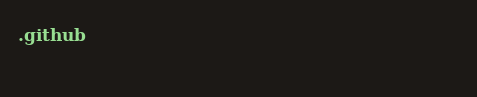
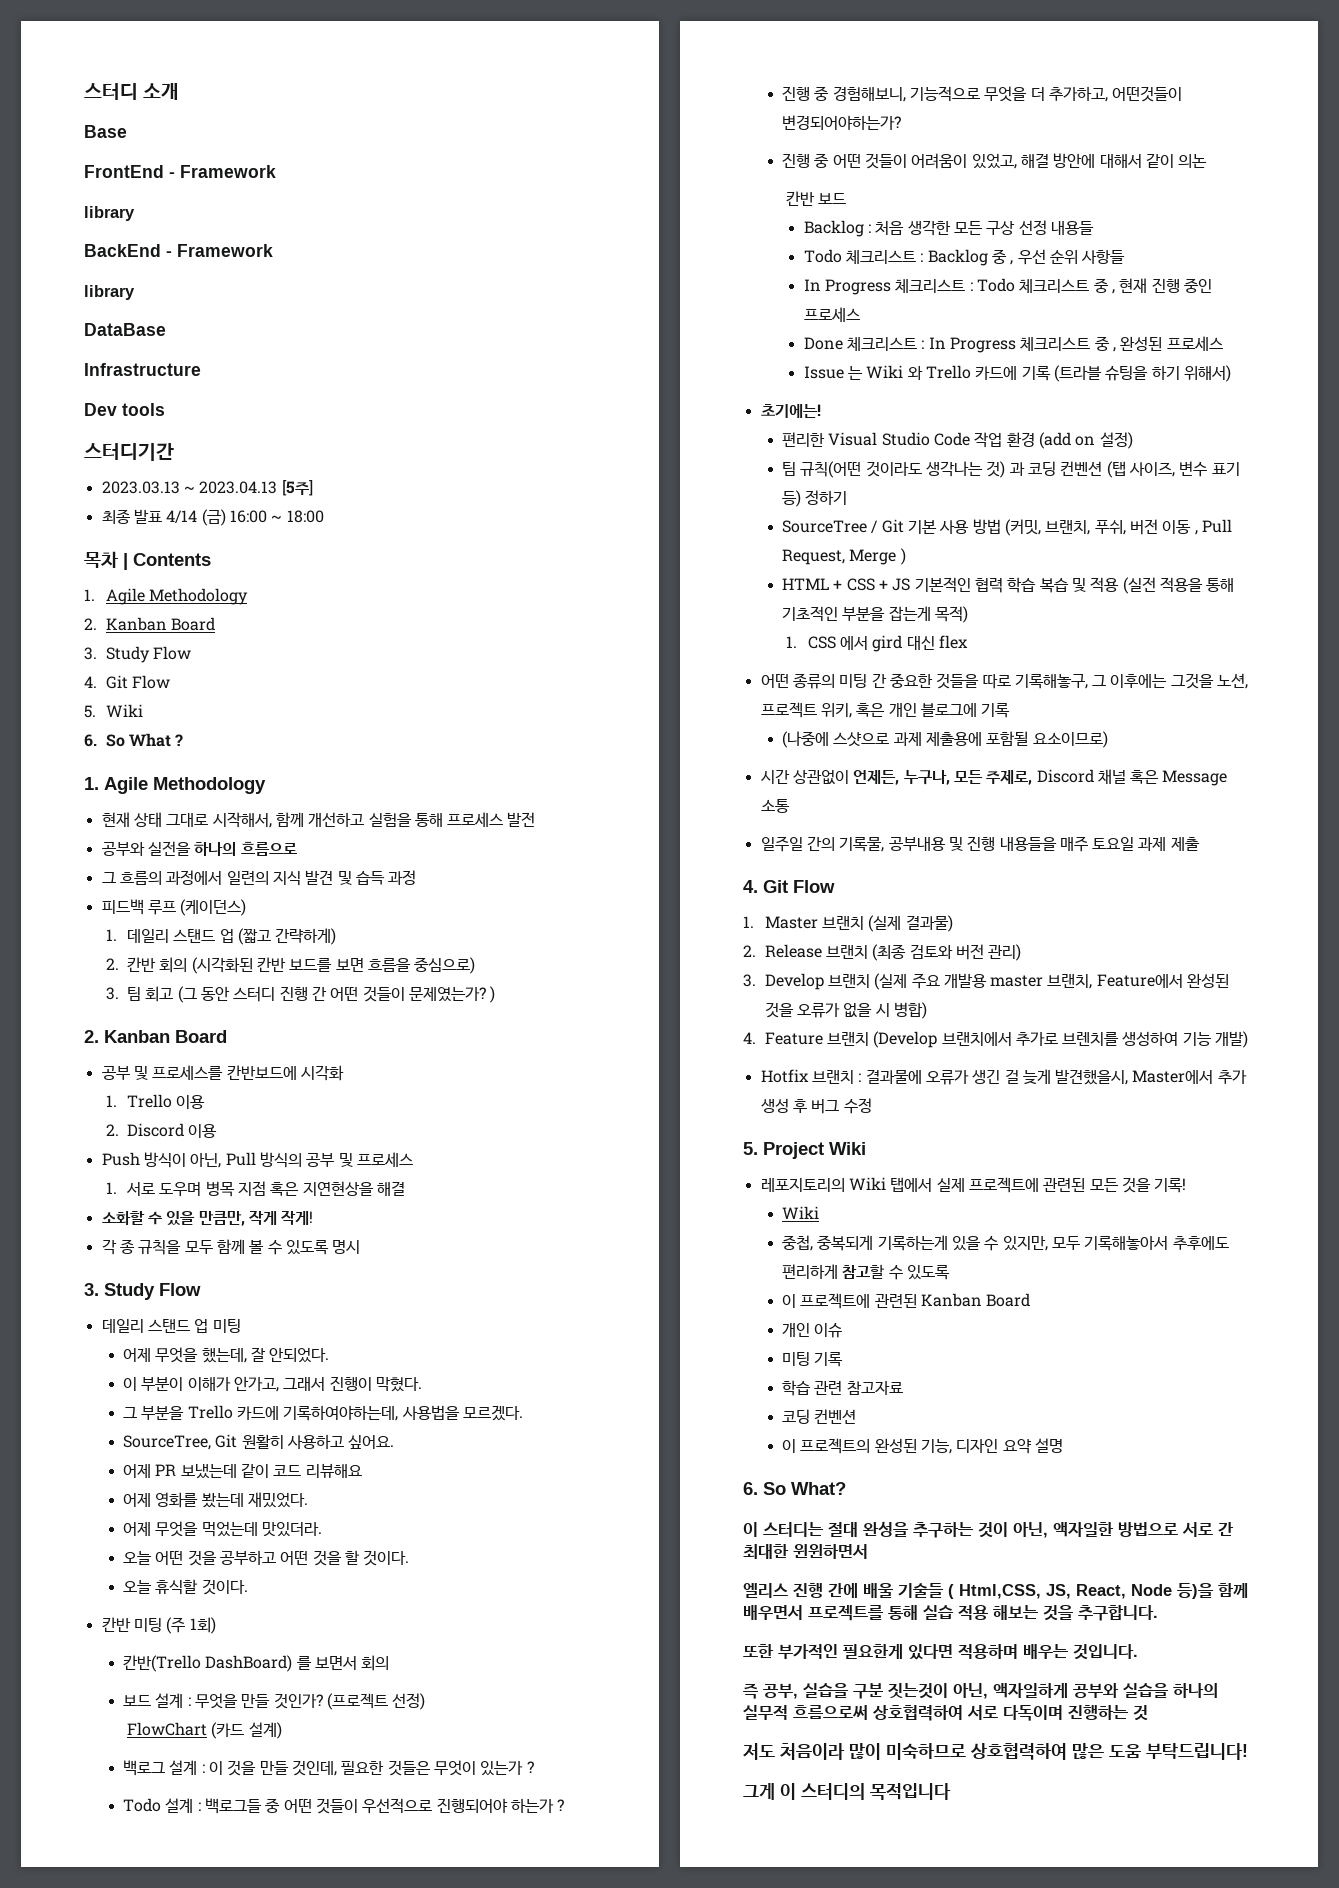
[18,28,86,45] .github -> [84,83,180,100] [84,125,127,138] [84,165,276,178] [84,206,135,221] [84,244,273,257] [84,285,135,300] [84,323,166,336] [84,363,201,376] [84,403,165,416] [84,443,174,461] [101,480,313,496] [101,509,324,526] [84,551,211,570] [84,588,248,605] [84,617,215,631] [84,646,191,663] [84,675,170,689] [84,704,143,718] [84,733,184,747] [84,777,266,794] [101,812,536,828] [101,841,297,856] [101,870,417,886] [101,899,247,916] [105,928,337,945] [105,957,476,974] [105,986,496,1003] [84,1030,227,1043] [101,1065,344,1081] [105,1094,206,1109] [105,1123,218,1138] [101,1152,413,1168] [105,1181,406,1197] [101,1210,314,1226] [101,1239,361,1255] [84,1283,201,1300] [101,1319,241,1333] [123,1347,330,1363] [123,1376,423,1392] [123,1405,524,1421] [123,1434,395,1450] [123,1463,362,1479] [123,1492,309,1508] [123,1521,323,1537] [123,1550,410,1566] [123,1579,248,1595] [101,1617,216,1634] [123,1655,390,1672] [123,1693,426,1710] [127,1722,282,1739] [123,1760,534,1776] [123,1798,565,1814] [782,86,1183,102] [782,115,902,130] [782,153,1208,169] [786,191,847,206] [803,220,1094,237] [803,249,1126,266] [803,278,1212,295] [803,307,860,322] [803,336,1223,353] [803,365,1231,382] [760,404,821,418] [782,432,1133,449] [782,461,1240,478] [782,490,848,507] [782,519,1232,536] [782,548,906,565] [782,577,1235,594] [782,606,969,623] [786,635,968,652] [760,673,1249,689] [760,702,1011,718] [782,731,1108,748] [760,769,1228,786] [760,799,790,813] [760,836,1200,852] [743,880,835,893] [743,915,953,932] [743,944,1022,961] [743,973,1230,990] [764,1002,927,1019] [743,1031,1249,1048] [760,1069,1247,1085] [760,1098,872,1114] [743,1142,866,1159] [760,1177,1187,1193] [782,1206,820,1219] [782,1235,1229,1251] [782,1264,951,1280] [782,1293,1031,1309] [782,1323,843,1338] [782,1352,844,1367] [782,1380,903,1396] [782,1409,857,1424] [782,1438,1064,1454] [743,1482,846,1495] [743,1521,1234,1538] [743,1544,868,1559] [743,1583,1248,1599] [743,1605,1158,1621] [743,1644,1138,1660] [743,1683,1218,1699] [743,1705,1148,1721] [743,1743,1248,1760] [743,1783,951,1800] 스터디 소개 // Base // FrontEnd - Framework // library // BackEnd - Framework // library // DataBase // Infrastructure // Dev tools // 스터디기간 // 2023.03.13 ~ 2023.04.13 [5주] // 최종 발표 4/14 (금) 16:00 ~ 18:00 // 목차 | Contents // 1. Agile Methodology // 2. Kanban Board // 3. Study Flow // 4. Git Flow // 5. Wiki // 6. So What ? // 1. Agile Methodology // 현재 상태 그대로 시작해서, 함께 개선하고 실험을 통해 프로세스 발전 // 공부와 실전을 하나의 흐름으로 // 그 흐름의 과정에서 일련의 지식 발견 및 습득 과정 // 피드백 루프 (케이던스) // 1. 데일리 스탠드 업 (짧고 간략하게) // 2. 칸반 회의 (시각화된 칸반 보드를 보면 흐름을 중심으로) // 3. 팀 회고 (그 동안 스터디 진행 간 어떤 것들이 문제였는가? ) // 2. Kanban Board // 공부 및 프로세스를 칸반보드에 시각화 // 1. Trello 이용 // 2. Discord 이용 // Push 방식이 아닌, Pull 방식의 공부 및 프로세스 // 1. 서로 도우며 병목 지점 혹은 지연현상을 해결 // 소화할 수 있을 만큼만, 작게 작게! // 각 종 규칙을 모두 함께 볼 수 있도록 명시 // 3. Study Flow // 데일리 스탠드 업 미팅 // 어제 무엇을 했는데, 잘 안되었다. // 이 부분이 이해가 안가고, 그래서 진행이 막혔다. // 그 부분을 Trello 카드에 기록하여야하는데, 사용법을 모르겠다. // SourceTree, Git 원활히 사용하고 싶어요. // 어제 PR 보냈는데 같이 코드 리뷰해요 // 어제 영화를 봤는데 재밌었다. // 어제 무엇을 먹었는데 맛있더라. // 오늘 어떤 것을 공부하고 어떤 것을 할 것이다. // 오늘 휴식할 것이다. // 칸반 미팅 (주 1회) // 칸반(Trello DashBoard) 를 보면서 회의 // 보드 설계 : 무엇을 만들 것인가? (프로젝트 선정) // FlowChart (카드 설계) // 백로그 설계 : 이 것을 만들 것인데, 필요한 것들은 무엇이 있는가 ? // Todo 설계 : 백로그들 중 어떤 것들이 우선적으로 진행되어야 하는가 ? // 진행 중 경험해보니, 기능적으로 무엇을 더 추가하고, 어떤것들이 변경되어야하는가? // 진행 중 어떤 것들이 어려움이 있었고, 해결 방안에 대해서 같이 의논 // 칸반 보드 // Backlog : 처음 생각한 모든 구상 선정 내용들 // Todo 체크리스트 : Backlog 중 , 우선 순위 사항들 // In Progress 체크리스트 : Todo 체크리스트 중 , 현재 진행 중인 프로세스 // Done 체크리스트 : In Progress 체크리스트 중 , 완성된 프로세스 // Issue 는 Wiki 와 Trello 카드에 기록 (트라블 슈팅을 하기 위해서) // 초기에는! // 편리한 Visual Studio Code 작업 환경 (add on 설정) // 팀 규칙(어떤 것이라도 생각나는 것) 과 코딩 컨벤션 (탭 사이즈, 변수 표기 등) 정하기 // SourceTree / Git 기본 사용 방법 (커밋, 브랜치, 푸쉬, 버전 이동 , Pull Request, Merge ) // HTML + CSS + JS 기본적인 협력 학습 복습 및 적용 (실전 적용을 통해 기초적인 부분을 잡는게 목적) // 1. CSS 에서 gird 대신 flex // 어떤 종류의 미팅 간 중요한 것들을 따로 기록해놓구, 그 이후에는 그것을 노션, 프로젝트 위키, 혹은 개인 블로그에 기록 // (나중에 스샷으로 과제 제출용에 포함될 요소이므로) // 시간 상관없이 언제든, 누구나, 모든 주제로, Discord 채널 혹은 Message 소통 // 일주일 간의 기록물, 공부내용 및 진행 내용들을 매주 토요일 과제 제출 // 4. Git Flow // 1. Master 브랜치 (실제 결과물) // 2. Release 브랜치 (최종 검토와 버전 관리) // 3. Develop 브랜치 (실제 주요 개발용 master 브랜치, Feature에서 완성된 것을 오류가 없을 시 병합) // 4. Feature 브랜치 (Develop 브랜치에서 추가로 브렌치를 생성하여 기능 개발) // Hotfix 브랜치 : 결과물에 오류가 생긴 걸 늦게 발견했을시, Master에서 추가 생성 후 버그 수정 // 5. Project Wiki // 레포지토리의 Wiki 탭에서 실제 프로젝트에 관련된 모든 것을 기록! // Wiki // 중첩, 중복되게 기록하는게 있을 수 있지만, 모두 기록해놓아서 추후에도 편리하게 참고할 수 있도록 // 이 프로젝트에 관련된 Kanban Board // 개인 이슈 // 미팅 기록 // 학습 관련 참고자료 // 코딩 컨벤션 // 이 프로젝트의 완성된 기능, 디자인 요약 설명 // 6. So What? // 이 스터디는 절대 완성을 추구하는 것이 아닌, 액자일한 방법으로 서로 간 최대한 윈윈하면서 // 엘리스 진행 간에 배울 기술들 ( Html,CSS, JS, React, Node 등)을 함께 배우면서 프로젝트를 통해 실습 적용 해보는 것을 추구합니다. // 또한 부가적인 필요한게 있다면 적용하며 배우는 것입니다. // 즉 공부, 실습을 구분 짓는것이 아닌, 액자일하게 공부와 실습을 하나의 실무적 흐름으로써 상호협력하여 서로 다독이며 진행하는 것 // 저도 처음이라 많이 미숙하므로 상호협력하여 많은 도움 부탁드립니다! // 그게 이 스터디의 목적입니다

